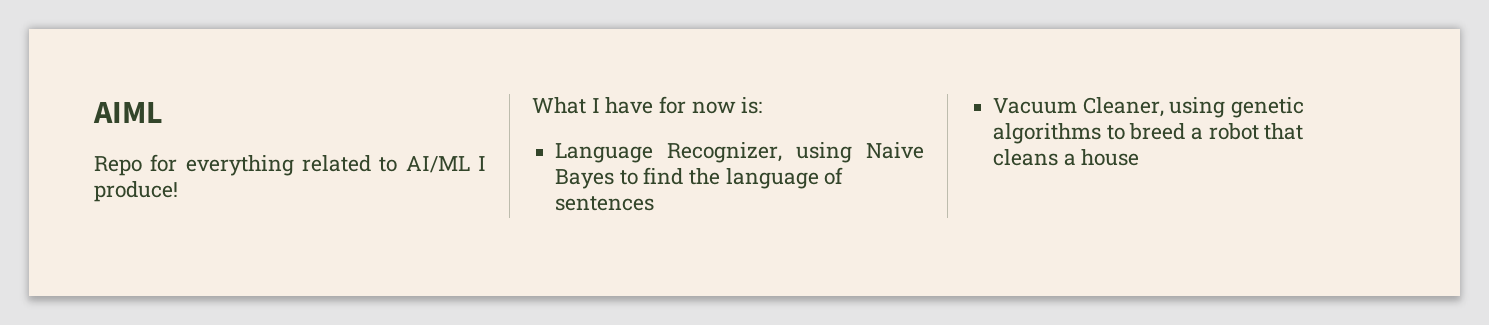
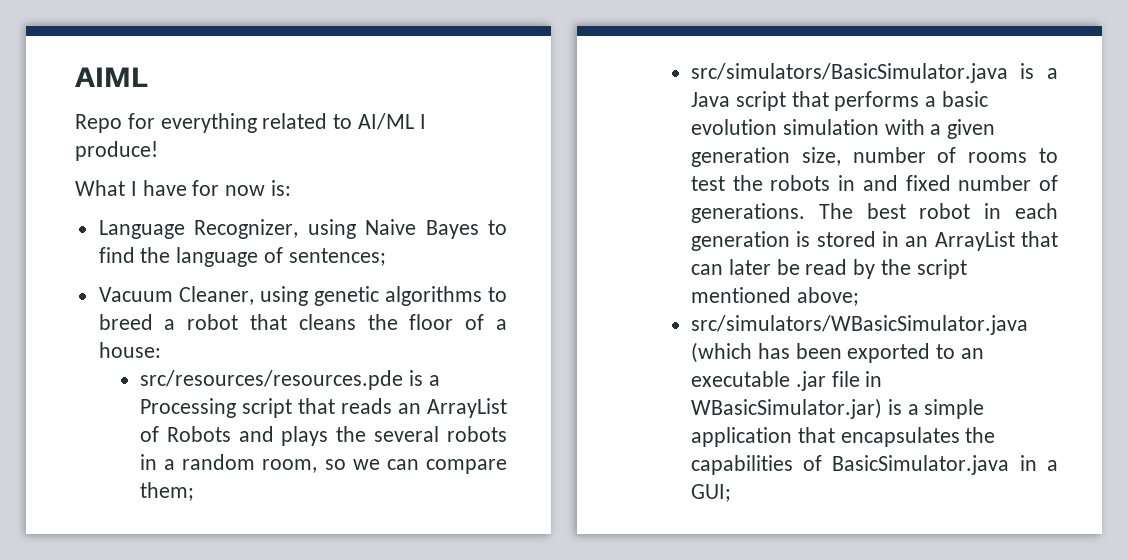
[555,196,655,211] sentences -> [288,248,386,266] sentences;
[1063,149,1140,166] a house -> [367,314,507,330] [98,342,161,358] [139,370,440,390] [139,398,507,418] [139,426,508,446] [139,454,507,474] [139,482,194,501] [690,63,1058,83] [690,91,988,111] [690,119,996,139] [690,147,1058,167] [690,175,1058,191] [690,203,1058,223] [690,231,1058,251] [690,259,967,279] [690,287,859,306] [690,315,1028,335] [690,342,984,363] [690,371,883,391] [690,398,985,419] [690,427,996,447] [690,455,1058,475] [690,484,731,502] the floor of a house: // src/resources/resources.pde is a Processing script that reads an ArrayList of Robots and plays the several robots in a random room, so we can compare them; // src/simulators/BasicSimulator.java is a Java script that performs a basic evolution simulation with a given generation size, number of rooms to test the robots in and fixed number of generations. The best robot in each generation is stored in an ArrayList that can later be read by the script mentioned above; // src/simulators/WBasicSimulator.java (which has been exported to an executable .jar file in WBasicSimulator.jar) is a simple application that encapsulates the capabilities of BasicSimulator.java in a GUI;

